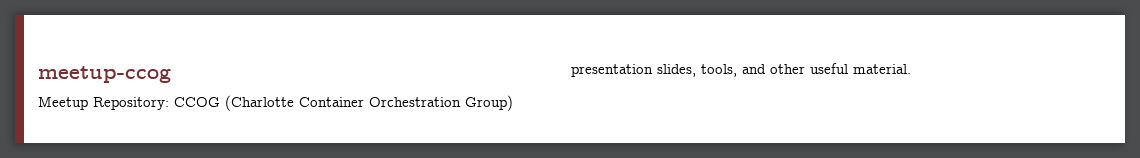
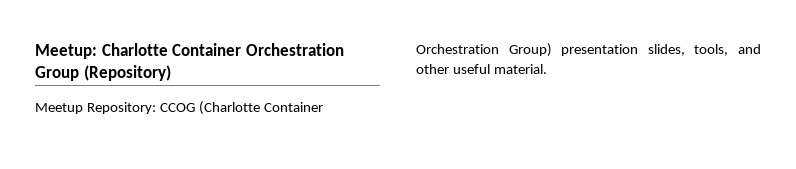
[38,66,171,83] meetup-ccog -> [35,43,344,59] [35,65,171,81] Meetup: Charlotte Container Orchestration Group (Repository)

